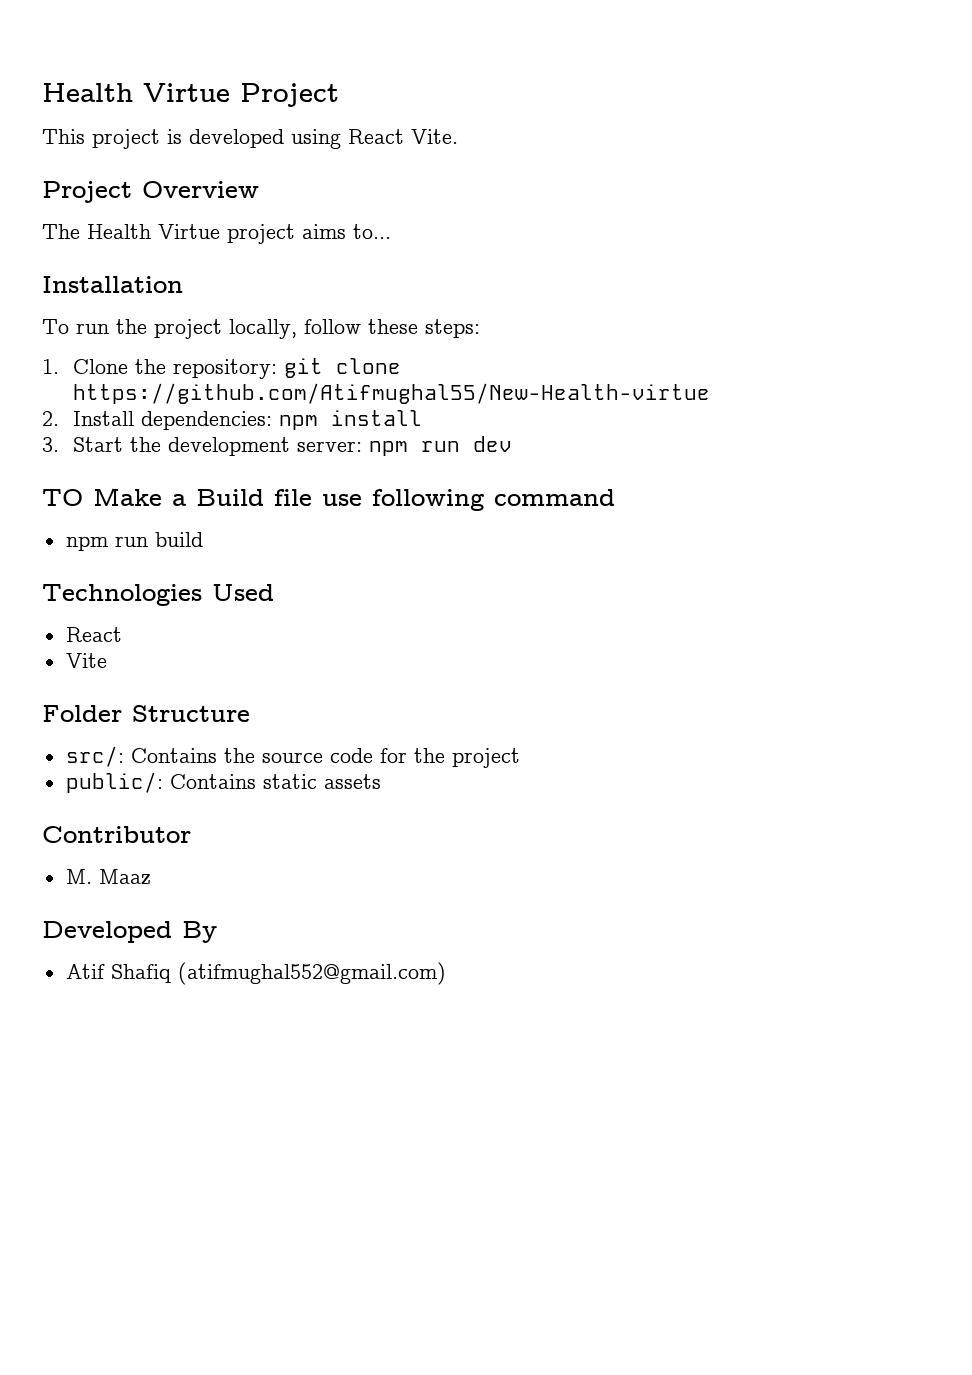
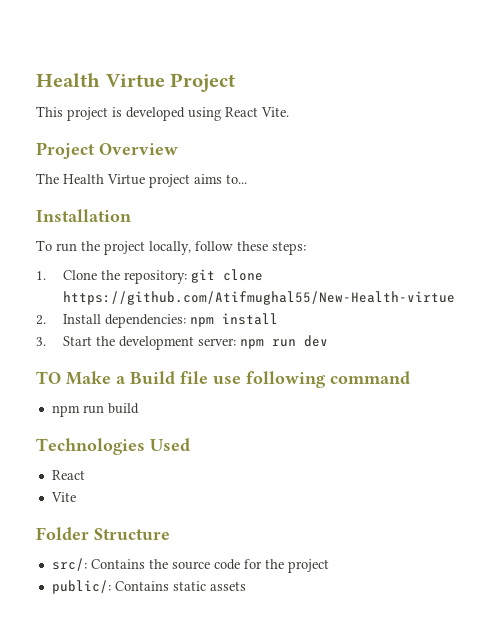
[42,826,191,843] [65,869,151,885] [42,921,217,943] [65,962,446,985] // Contributor // M. Maaz // Developed By // Atif Shafiq (atifmughal552@gmail.com) -> (246, 586) none

